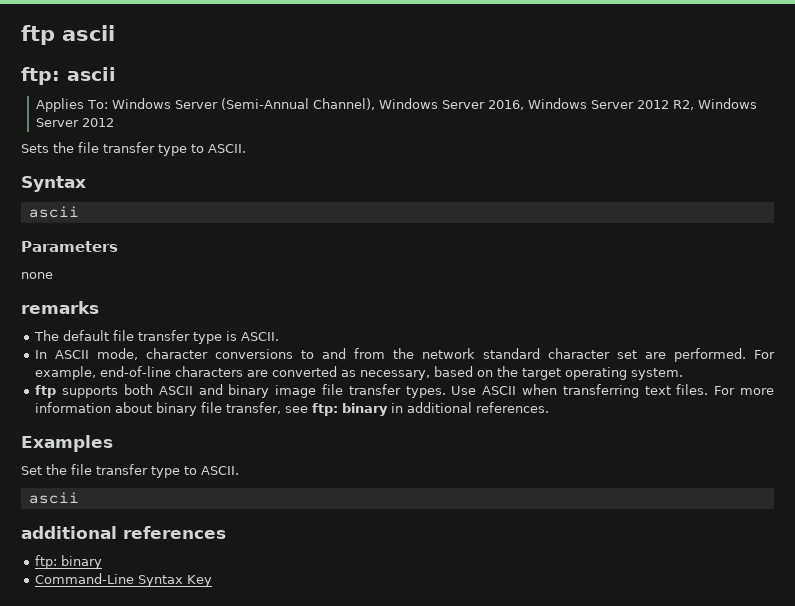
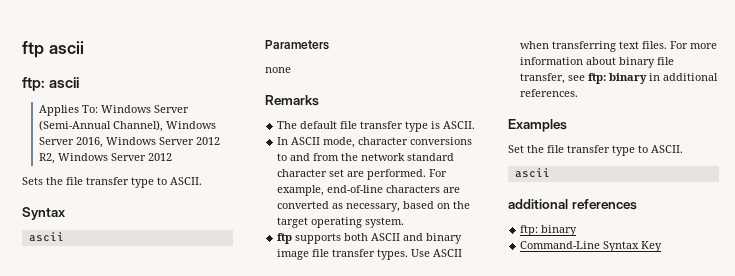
[21,301,99,314] remarks -> [265,95,319,106] Remarks

